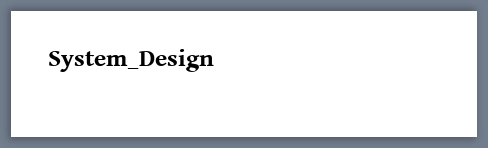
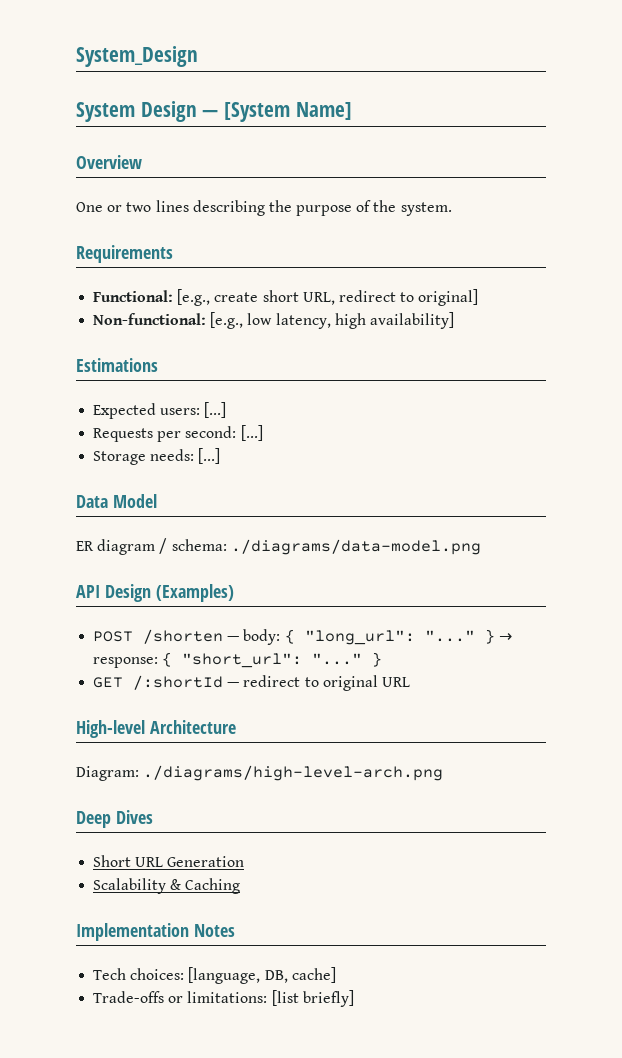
(214, 60) none -> [76,101,352,122] [76,155,142,169] [76,200,452,216] [76,245,173,263] [93,289,479,306] [93,312,454,329] [76,358,158,372] [93,402,227,419] [93,425,263,442] [93,448,221,465] [76,494,157,508] [76,538,481,555] [76,584,234,602] [93,629,512,645] [93,652,383,668] [93,675,410,691] [76,720,236,738] [76,765,444,781] [76,810,153,828] [93,855,245,867] [93,878,241,894] [76,923,235,941] [93,967,336,984] [93,990,354,1007] // System Design — [System Name] // Overview // One or two lines describing the purpose of the system. // Requirements // Functional: [e.g., create short URL, redirect to original] // Non-functional: [e.g., low latency, high availability] // Estimations // Expected users: [...] // Requests per second: [...] // Storage needs: [...] // Data Model // ER diagram / schema: ./diagrams/data-model.png // API Design (Examples) // POST /shorten — body: { "long_url": "..." } → response: { "short_url": "..." } // GET /:shortId — redirect to original URL // High-level Architecture // Diagram: ./diagrams/high-level-arch.png // Deep Dives // Short URL Generation // Scalability & Caching // Implementation Notes // Tech choices: [language, DB, cache] // Trade-offs or limitations: [list briefly]

